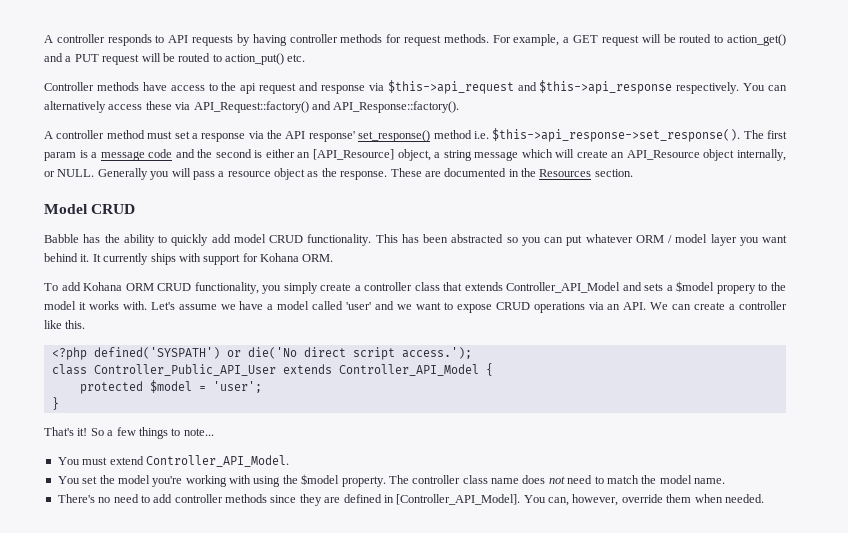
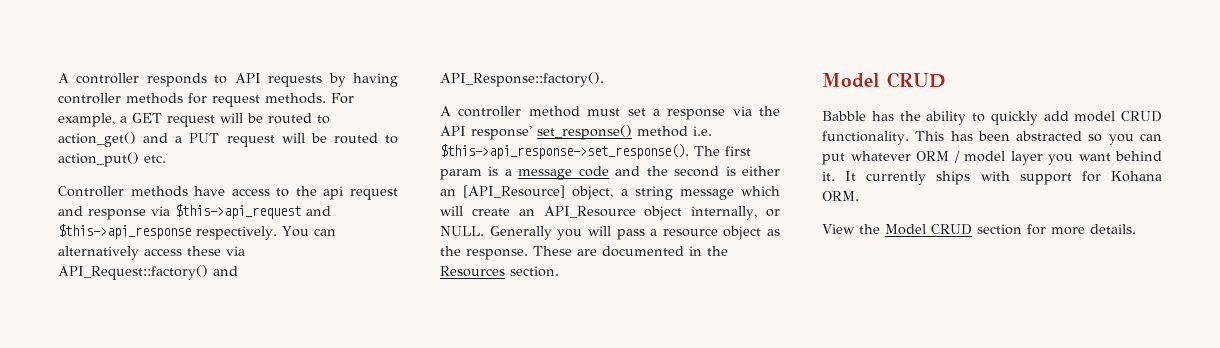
[44,281,786,294] [44,301,787,313] [44,320,86,329] [51,347,472,360] [51,363,493,376] [79,380,262,394] [51,397,59,410] [44,427,214,439] [57,455,289,467] [57,474,725,487] [57,494,764,506] To add Kohana ORM CRUD functionality, you simply create a controller class that extends Controller_API_Model and sets a $model propery to the model it works with. Let's assume we have a model called 'user' and we want to expose CRUD operations via an API. We can create a controller like this. // <?php defined('SYSPATH') or die('No direct script access.'); // class Controller_Public_API_User extends Controller_API_Model { // protected $model = 'user'; // } // That's it! So a few things to note... // You must extend Controller_API_Model. // You set the model you're working with using the $model property. The controller class name does not need to match the model name. // There's no need to add controller methods since they are defined in [Controller_API_Model]. You can, however, override them when needed. -> [822,224,1136,235] View the Model CRUD section for more details.

